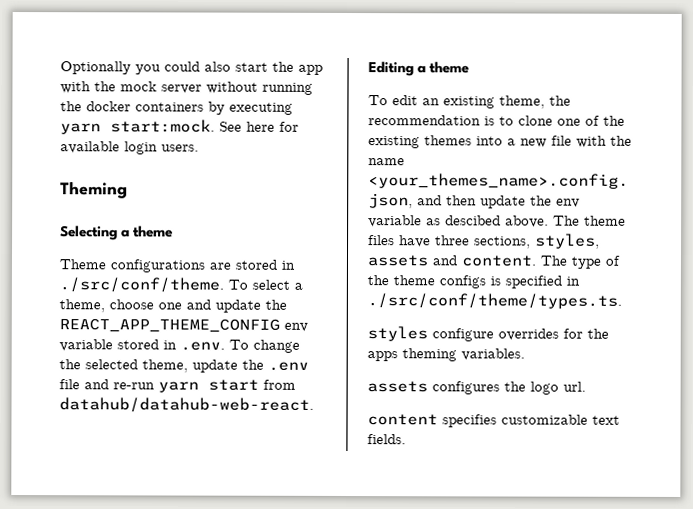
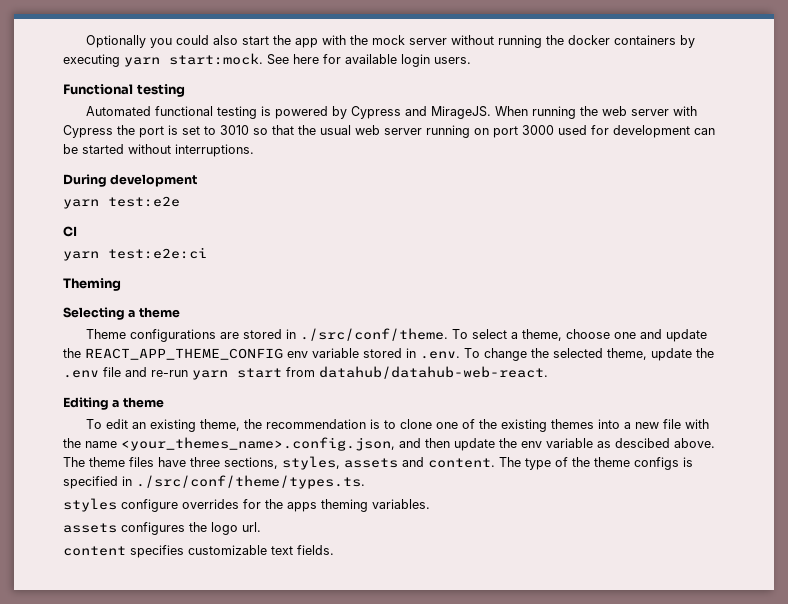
(199, 148) none -> [63,84,185,97] [86,106,698,119] [63,125,715,138] [63,144,254,157] [63,174,198,187] [63,196,180,209] [63,226,77,237] [63,247,207,261] // Functional testing // Automated functional testing is powered by Cypress and MirageJS. When running the web server with Cypress the port is set to 3010 so that the usual web server running on port 3000 used for development can be started without interruptions. // During development // yarn test:e2e // CI // yarn test:e2e:ci

